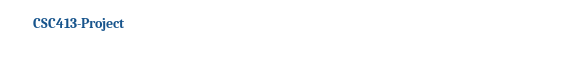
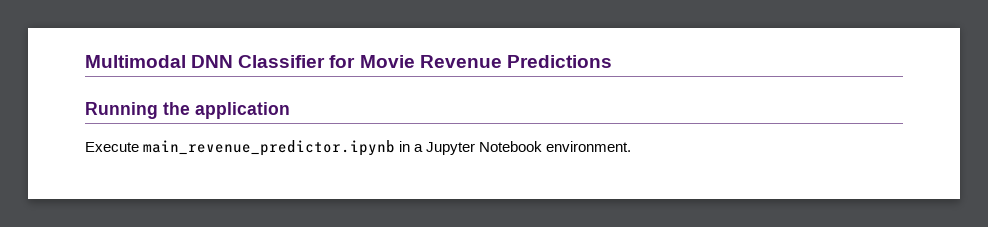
[33,18,125,31] CSC413-Project -> [85,55,612,68] [85,102,290,119] [85,140,632,156] Multimodal DNN Classifier for Movie Revenue Predictions // Running the application // Execute main_revenue_predictor.ipynb in a Jupyter Notebook environment.

